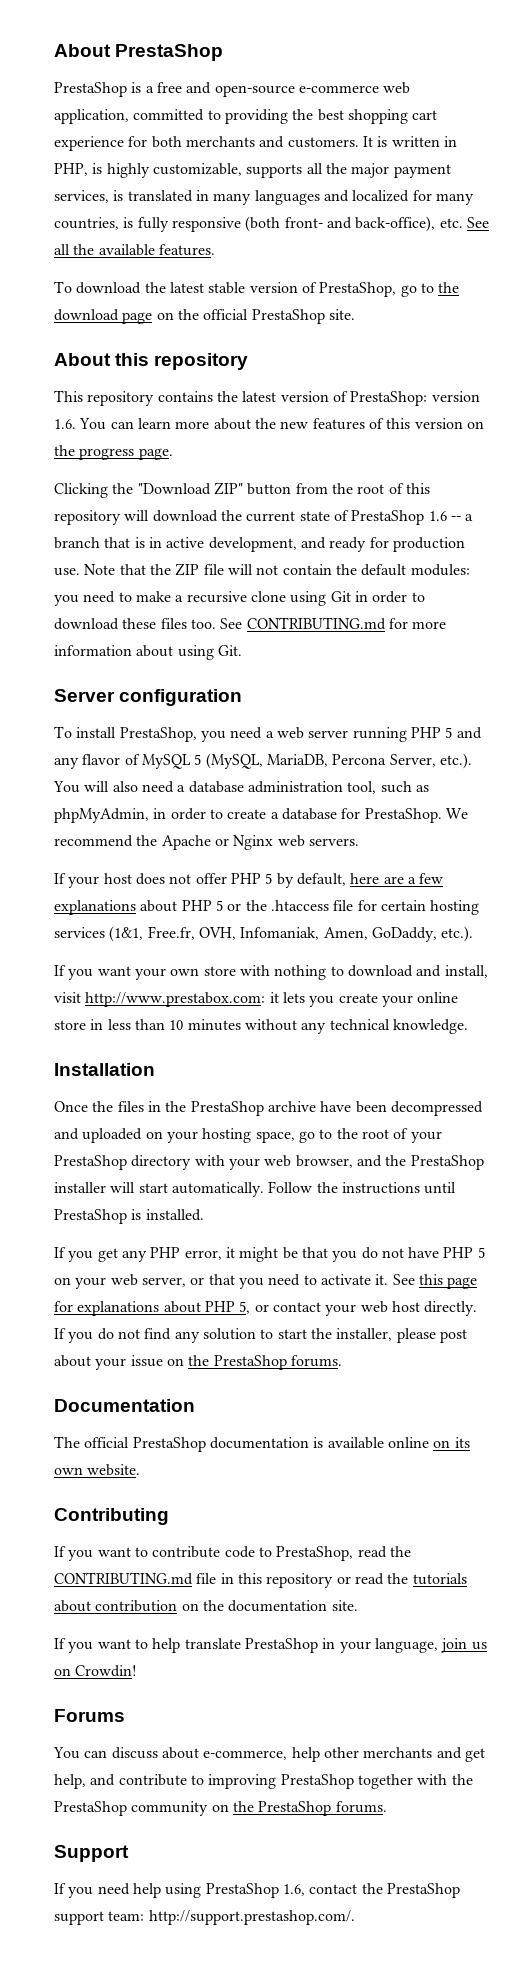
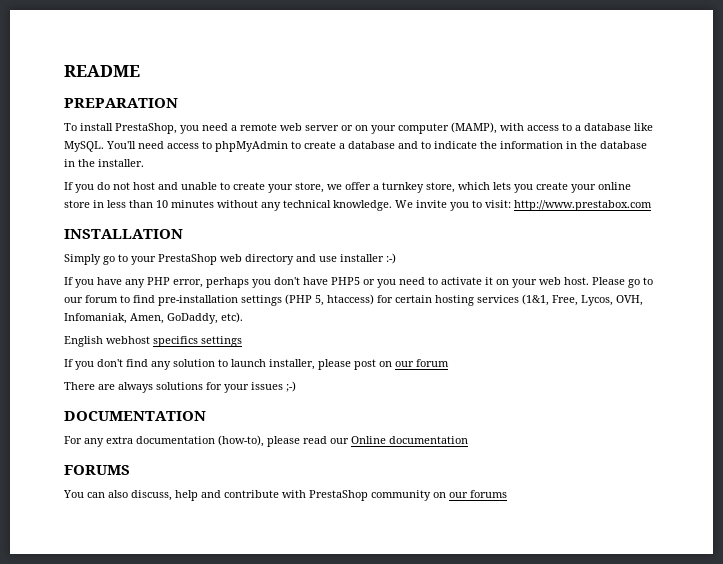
[54,44,224,61] [54,82,411,97] [54,109,438,124] [54,136,457,151] [54,163,451,178] [54,190,474,205] [54,216,489,232] [54,244,215,256] [54,281,460,297] [54,309,355,324] [54,353,249,370] [54,390,480,406] [54,418,484,430] [54,445,173,460] [54,482,430,498] [54,510,474,525] [54,537,465,552] [54,563,470,576] [54,591,425,606] [54,617,447,630] [54,645,242,660] [54,689,243,706] About PrestaShop // PrestaShop is a free and open-source e-commerce web application, committed to providing the best shopping cart experience for both merchants and customers. It is written in PHP, is highly customizable, supports all the major payment services, is translated in many languages and localized for many countries, is fully responsive (both front- and back-office), etc. See all the available features. // To download the latest stable version of PrestaShop, go to the download page on the official PrestaShop site. // About this repository // This repository contains the latest version of PrestaShop: version 1.6. You can learn more about the new features of this version on the progress page. // Clicking the "Download ZIP" button from the root of this repository will download the current state of PrestaShop 1.6 -- a branch that is in active development, and ready for production use. Note that the ZIP file will not contain the default modules: you need to make a recursive clone using Git in order to download these files too. See CONTRIBUTING.md for more information about using Git. // Server configuration -> [64,65,140,77] [64,98,178,108] README // PREPARATION
(274, 734) none -> [240,123,277,131] remote
[352,727,482,742] [54,753,472,769] [53,781,429,794] [54,808,468,823] [54,835,359,850] [54,873,444,888] [54,900,480,915] [54,926,474,942] [54,965,488,980] [54,992,279,1007] running PHP 5 and any flavor of MySQL 5 (MySQL, MariaDB, Percona Server, etc.). You will also need a database administration tool, such as phpMyAdmin, in order to create a database for PrestaShop. We recommend the Apache or Nginx web servers. // If your host does not offer PHP 5 by default, here are a few explanations about PHP 5 or the .htaccess file for certain hosting services (1&1, Free.fr, OVH, Infomaniak, Amen, GoDaddy, etc.). // If you want your own store with nothing to download and install, visit http://www.prestabox.com: it -> [341,122,653,134] [64,141,647,152] [64,159,144,167] [64,182,490,193] or on your computer (MAMP), with access to a database like MySQL. You'll need access to phpMyAdmin to create a database and to indicate the information in the database in the installer. // If you do not host and unable to create your store, we offer a turnkey store, which
[54,1063,155,1076] [54,1101,483,1116] [54,1128,442,1143] [54,1155,484,1170] [54,1181,457,1197] [54,1209,204,1224] [54,1247,118,1262] // Installation // Once the files in the PrestaShop archive have been decompressed and uploaded on your hosting space, go to the root of your PrestaShop directory with your web browser, and the PrestaShop installer will start automatically. Follow the instructions until PrestaShop is installed. // If you get -> [395,200,652,211] [64,229,183,239] [64,253,396,265] [64,277,122,288] We invite you to visit: http://www.prestabox.com // INSTALLATION // Simply go to your PrestaShop web directory and use installer :-) // If you have
[225,1247,485,1262] [54,1274,478,1289] [54,1301,478,1316] [54,1328,140,1343] it might be that you do not have PHP 5 on your web server, or that you need to activate it. See this page for explanations about PHP 5, or contact your web host directly. If you do not -> [206,277,653,288] [64,294,643,306] [64,312,243,324] [64,336,242,347] [64,359,123,370] perhaps you don't have PHP5 or you need to activate it on your web host. Please go to our forum to find pre-installation settings (PHP 5, htaccess) for certain hosting services (1&1, Free, Lycos, OVH, Infomaniak, Amen, GoDaddy, etc). // English webhost specifics settings // If you don't
[277,1328,332,1339] start the -> [231,359,266,367] launch
[54,1355,342,1370] [54,1399,195,1412] [54,1436,470,1452] [54,1464,141,1476] [54,1508,169,1525] [54,1546,411,1561] [54,1572,467,1588] [54,1600,358,1612] [54,1638,487,1653] [54,1665,138,1677] [54,1709,125,1722] [53,1747,485,1762] [54,1774,473,1789] [54,1801,387,1816] [54,1845,129,1862] [54,1883,460,1898] [54,1910,355,1925] about your issue on the PrestaShop forums. // Documentation // The official PrestaShop documentation is available online on its own website. // Contributing // If you want to contribute code to PrestaShop, read the CONTRIBUTING.md file in this repository or read the tutorials about contribution on the documentation site. // If you want to help translate PrestaShop in your language, join us on Crowdin! // Forums // You can discuss about e-commerce, help other merchants and get help, and contribute to improving PrestaShop together with the PrestaShop community on the PrestaShop forums. // Support // If you need help using PrestaShop 1.6, contact the PrestaShop support team: http://support.prestashop.com/. -> [379,359,449,367] [64,381,296,393] [64,411,206,421] [64,435,468,447] [64,465,130,475] [63,490,507,501] on our forum // There are always solutions for your issues ;-) // DOCUMENTATION // For any extra documentation (how-to), please read our Online documentation // FORUMS // You can also discuss, help and contribute with PrestaShop community on our forums

